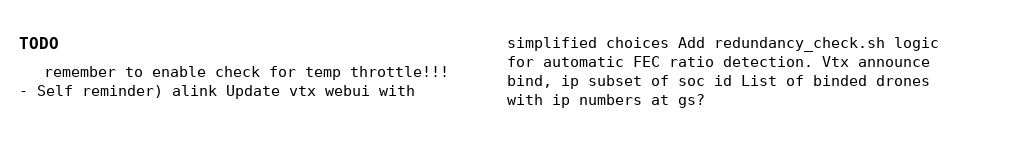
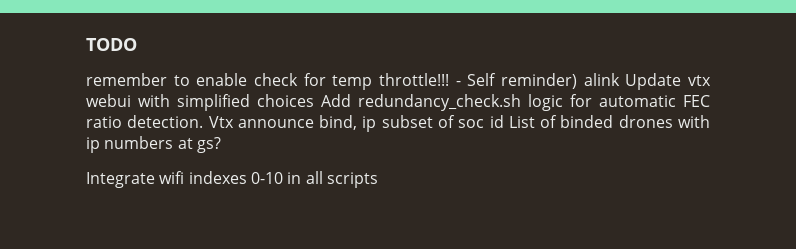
(705, 101) none -> [86,171,378,188] // Integrate wifi indexes 0-10 in all scripts

